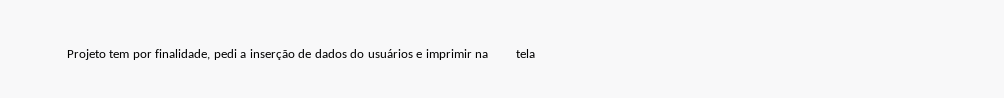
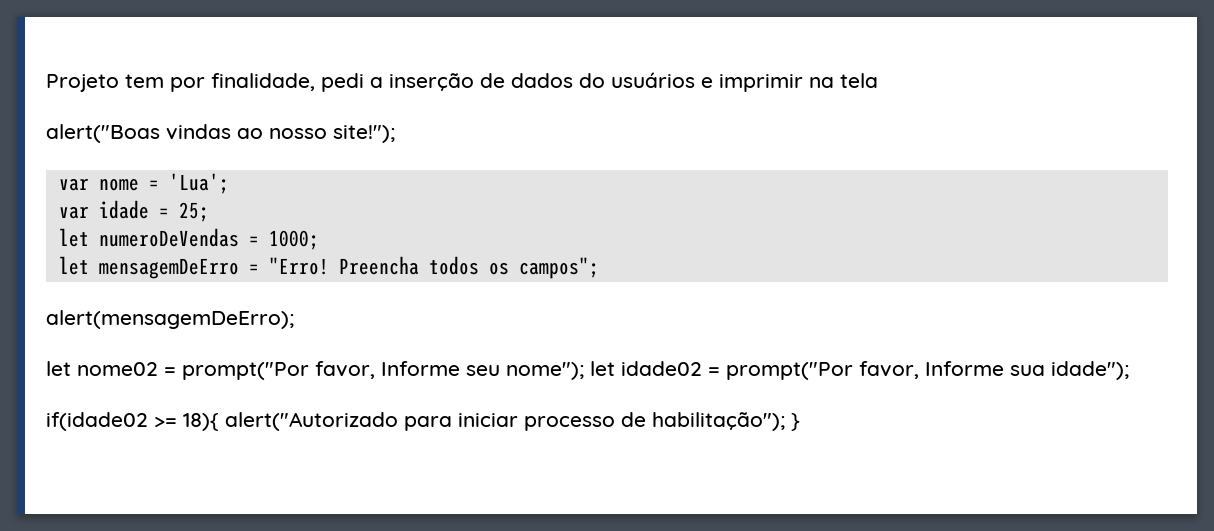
(535, 53) none -> [46,124,395,143] [58,173,229,194] [58,200,209,222] [58,228,319,250] [58,256,599,279] [46,310,294,329] [46,361,1129,380] [46,412,800,431] // alert("Boas vindas ao nosso site!"); // var nome = 'Lua'; // var idade = 25; // let numeroDeVendas = 1000; // let mensagemDeErro = "Erro! Preencha todos os campos"; // alert(mensagemDeErro); // let nome02 = prompt("Por favor, Informe seu nome"); let idade02 = prompt("Por favor, Informe sua idade"); // if(idade02 >= 18){ alert("Autorizado para iniciar processo de habilitação"); }

